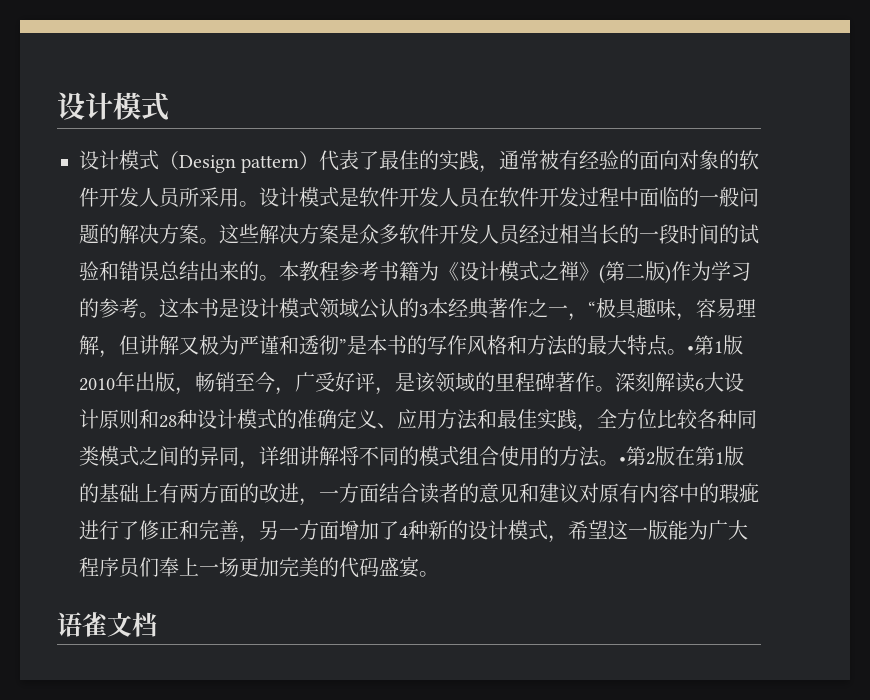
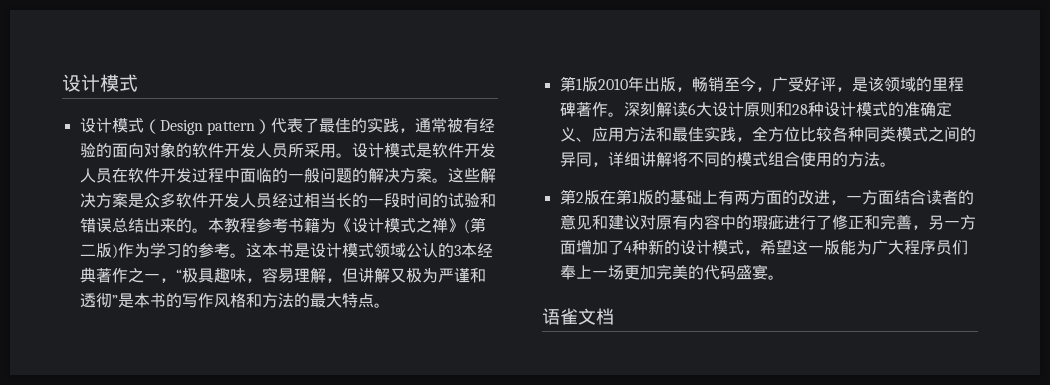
[687,346,694,353] • -> (390, 305) //
[619,457,626,464] • -> (896, 164) //

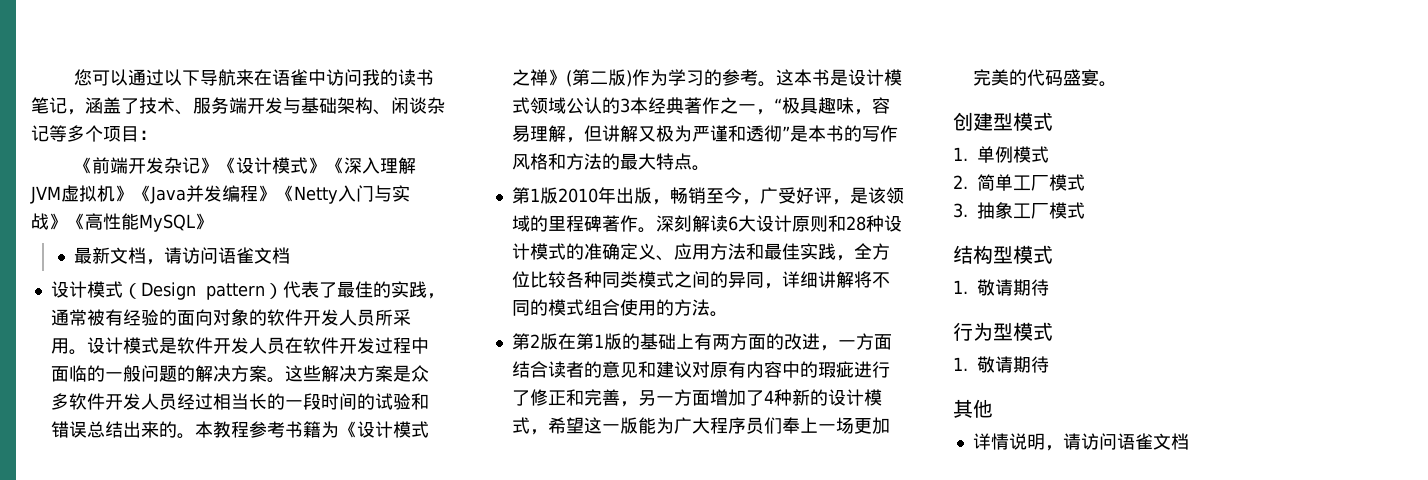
[62,74,138,92] 设计模式 -> [73,69,434,86] [31,97,445,115] [31,125,157,142] [73,157,416,174] [30,185,410,204] [31,213,213,232] [74,247,291,265] 您可以通过以下导航来在语雀中访问我的读书笔记，涵盖了技术、服务端开发与基础架构、闲谈杂记等多个项目： // 《前端开发杂记》《设计模式》《深入理解JVM虚拟机》《Java并发编程》《Netty入门与实战》《高性能MySQL》 // 最新文档，请访问语雀文档
(784, 277) none -> [953,112,1053,131] [953,146,1049,163] [953,174,1085,191] [953,202,1085,219] [953,245,1053,264] [953,279,1049,296] [953,322,1053,341] [953,356,1049,373] [953,399,993,418] [972,433,1117,451] 创建型模式 // 1.单例模式 // 2.简单工厂模式 // 3.抽象工厂模式 // 结构型模式 // 1.敬请期待 // 行为型模式 // 1.敬请期待 // 其他 // 详情说明，请访问

